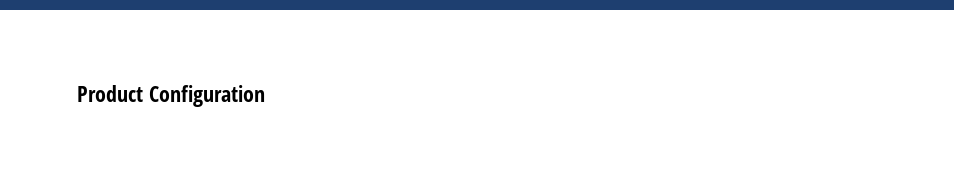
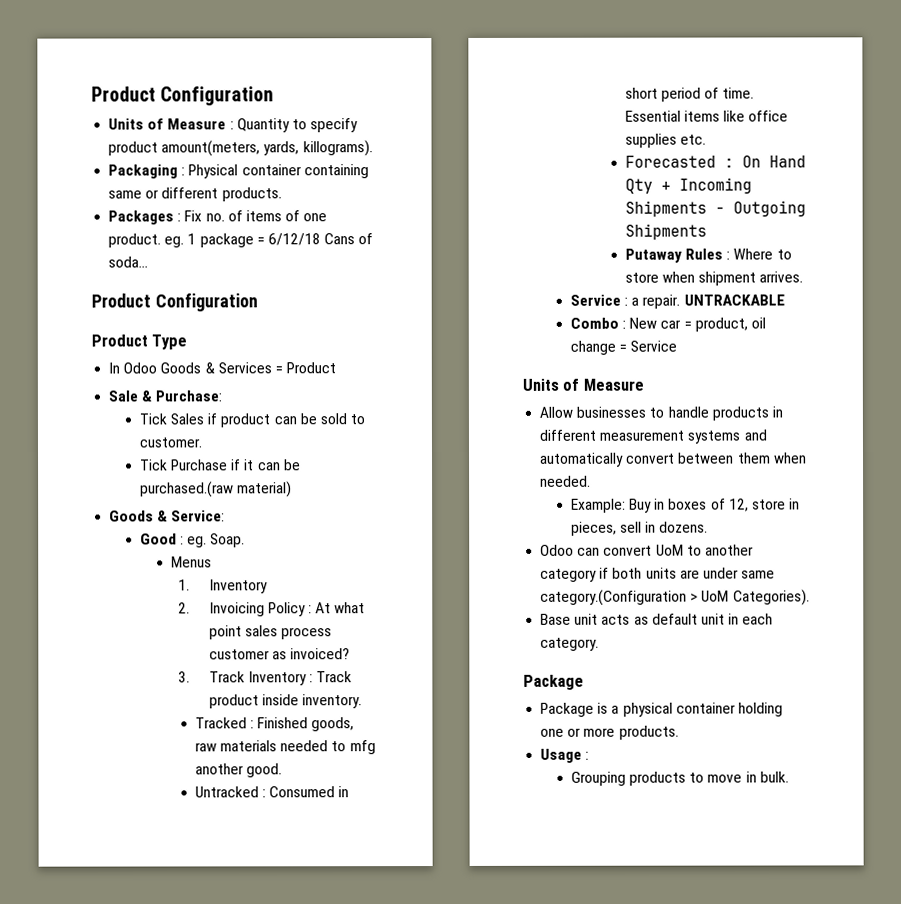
[77,85,265,107] Product Configuration -> [91,86,275,106] [108,118,359,133] [108,140,373,157] [108,164,369,179] [108,187,282,202] [108,210,328,225] [108,233,374,248] [108,256,149,268] [91,293,258,312] [91,334,188,350] [108,362,337,374] [108,390,223,402] [138,413,366,428] [138,437,202,448] [139,459,301,471] [139,481,293,498] [109,510,226,522] [139,533,246,548] [170,556,212,568] [177,579,268,594] [177,602,366,617] [208,625,332,640] [208,648,350,660] [177,671,353,686] [208,694,362,709] [194,717,355,732] [194,740,376,755] [194,763,283,778] [194,786,350,798] [624,87,755,102] [624,110,789,122] [624,133,707,148] [624,155,806,168] [624,177,752,194] [624,200,806,217] [624,223,707,240] [624,248,792,263] [624,271,804,286] [569,294,785,309] [569,317,766,332] [569,340,678,355] [522,378,644,391] [539,406,783,421] [539,429,767,444] [540,452,807,467] [540,475,592,487] [570,498,801,513] [570,521,709,536] [540,544,754,556] [540,567,776,582] [540,589,810,606] [540,613,774,625] [540,637,600,651] [523,674,584,690] [540,702,783,717] [540,725,679,740] [540,748,590,763] [570,771,789,786] Product Configuration // Units of Measure : Quantity to specify product amount(meters, yards, killograms). // Packaging : Physical container containing same or different products. // Packages : Fix no. of items of one product. eg. 1 package = 6/12/18 Cans of soda... // Product Configuration // Product Type // In Odoo Goods & Services = Product // Sale & Purchase: // Tick Sales if product can be sold to customer. // Tick Purchase if it can be purchased.(raw material) // Goods & Service: // Good : eg. Soap. // Menus // 1. Inventory // 2. Invoicing Policy : At what point sales process customer as invoiced? // 3. Track Inventory : Track product inside inventory. // Tracked : Finished goods, raw materials needed to mfg another good. // Untracked : Consumed in short period of time. Essential items like office supplies etc. // Forecasted : On Hand Qty + Incoming Shipments - Outgoing Shipments // Putaway Rules : Where to store when shipment arrives. // Service : a repair. UNTRACKABLE // Combo : New car = product, oil change = Service // Units of Measure // Allow businesses to handle products in different measurement systems and automatically convert between them when needed. // Example: Buy in boxes of 12, store in pieces, sell in dozens. // Odoo can convert UoM to another category if both units are under same category.(Configuration > UoM Categories). // Base unit acts as default unit in each category. // Package // Package is a physical container holding one or more products. // Usage : // Grouping products to move in bulk.

